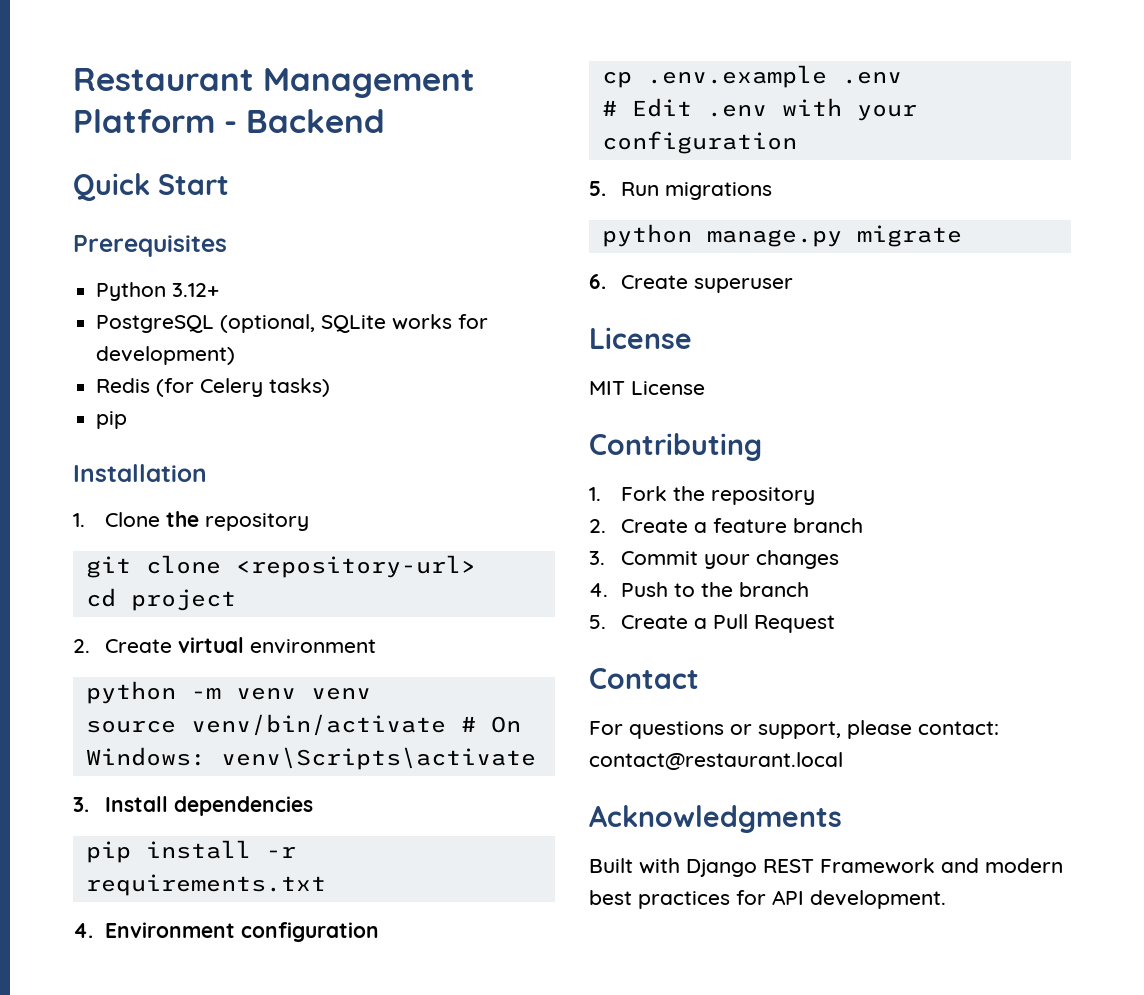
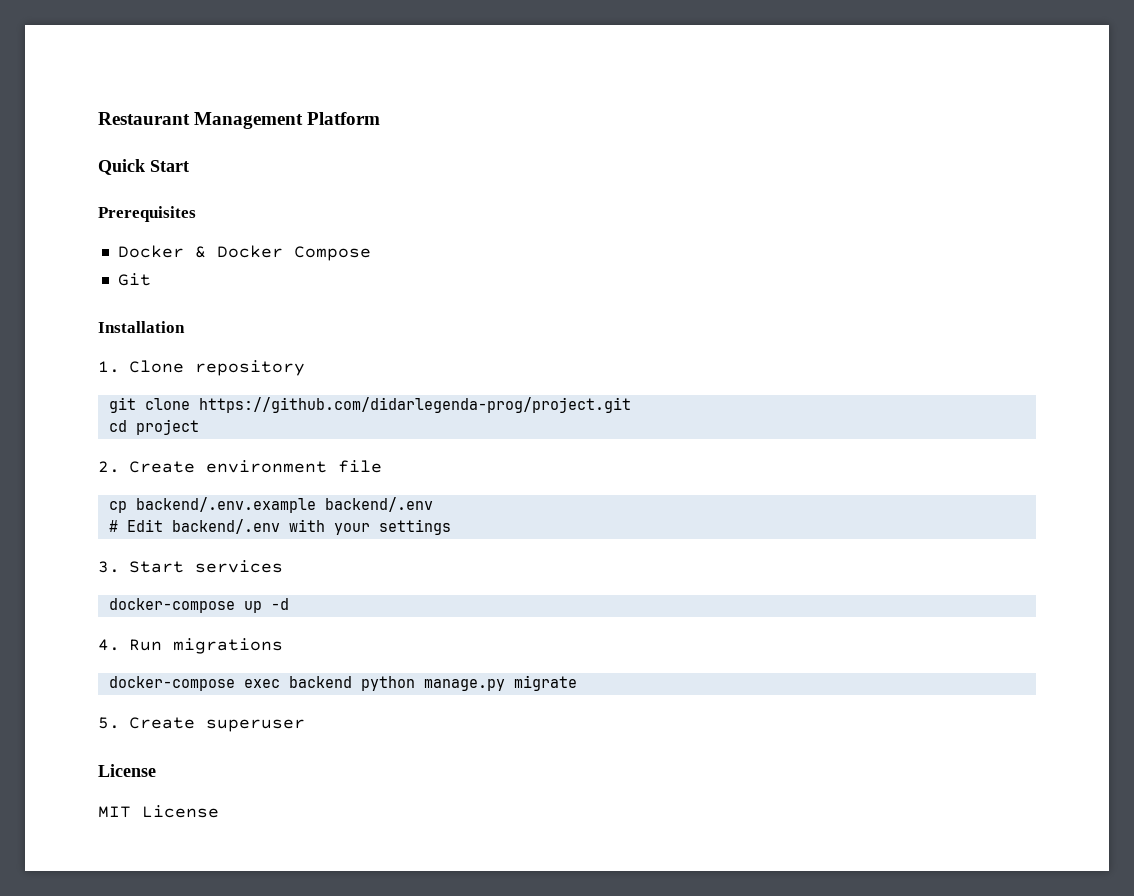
[224,109,385,133] - Backend -> (381, 118) none
[96,282,220,301] [96,314,489,333] [96,346,236,365] [96,378,331,397] [96,411,128,429] Python 3.12+ // PostgreSQL (optional, SQLite works for development) // Redis (for Celery tasks) // pip -> [117,245,371,261] [117,273,151,286] Docker & Docker Compose // Git
[166,511,200,527] the -> (184, 366) none
[235,555,476,578] <repository-url> -> [198,397,631,413] https://github.com/didarlegenda-prog/project.git
[178,637,245,653] virtual -> (195, 467) none
[85,681,371,704] [85,714,521,736] [85,747,536,770] [73,796,314,816] [85,840,296,863] [85,874,326,896] [73,922,380,942] // python -m venv venv // source venv/bin/activate # On Windows: venv\Scripts\activate // 3. Install dependencies // pip install -r requirements.txt // 4. Environment configuration -> [338,460,382,473] file
[646,65,902,88] .env.example .env -> [135,497,433,513] backend/.env.example backend/.env
[706,104,767,117] .env -> [171,519,280,534] backend/.env
[601,131,797,154] [589,181,606,196] configuration // 5. -> [378,519,451,535] [98,560,283,573] [108,598,289,613] [98,639,120,651] settings // 3. Start services // docker-compose up -d // 4.
(773, 191) none -> [108,676,352,691] docker-compose exec backend
[589,274,606,289] 6. -> [98,717,120,729] 5.
[589,433,762,461] [589,486,816,505] [589,518,864,533] [589,550,840,569] [589,582,810,597] [589,614,836,633] [589,668,699,689] [589,720,999,739] [589,752,843,770] [589,805,842,833] [589,858,1063,877] [589,890,946,909] // Contributing // 1. Fork the repository // 2. Create a feature branch // 3. Commit your changes // 4. Push to the branch // 5. Create a Pull Request // Contact // For questions or support, please contact: contact@restaurant.local // Acknowledgments // Built with Django REST Framework and modern best practices for API development. -> (219, 811) none

